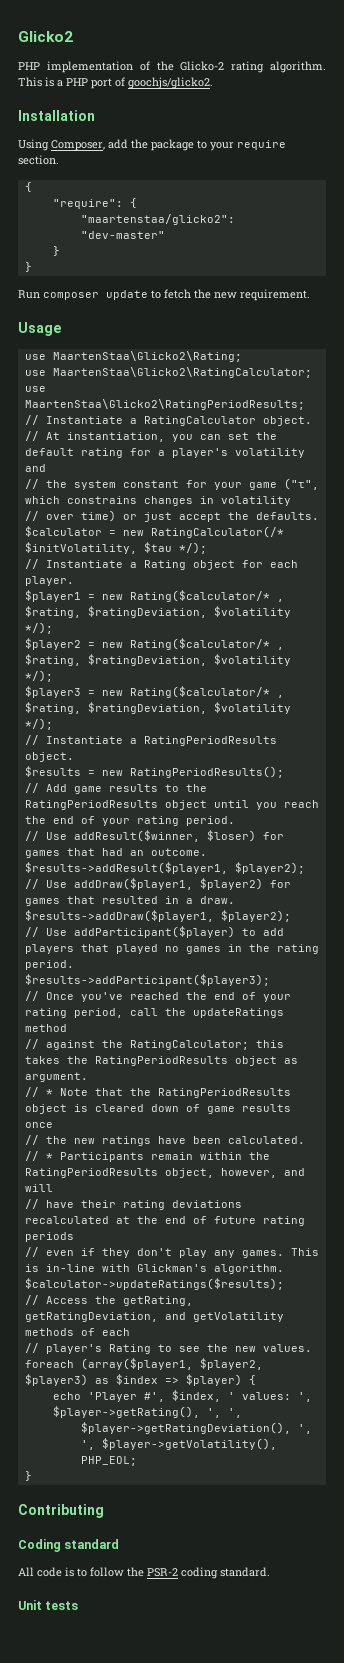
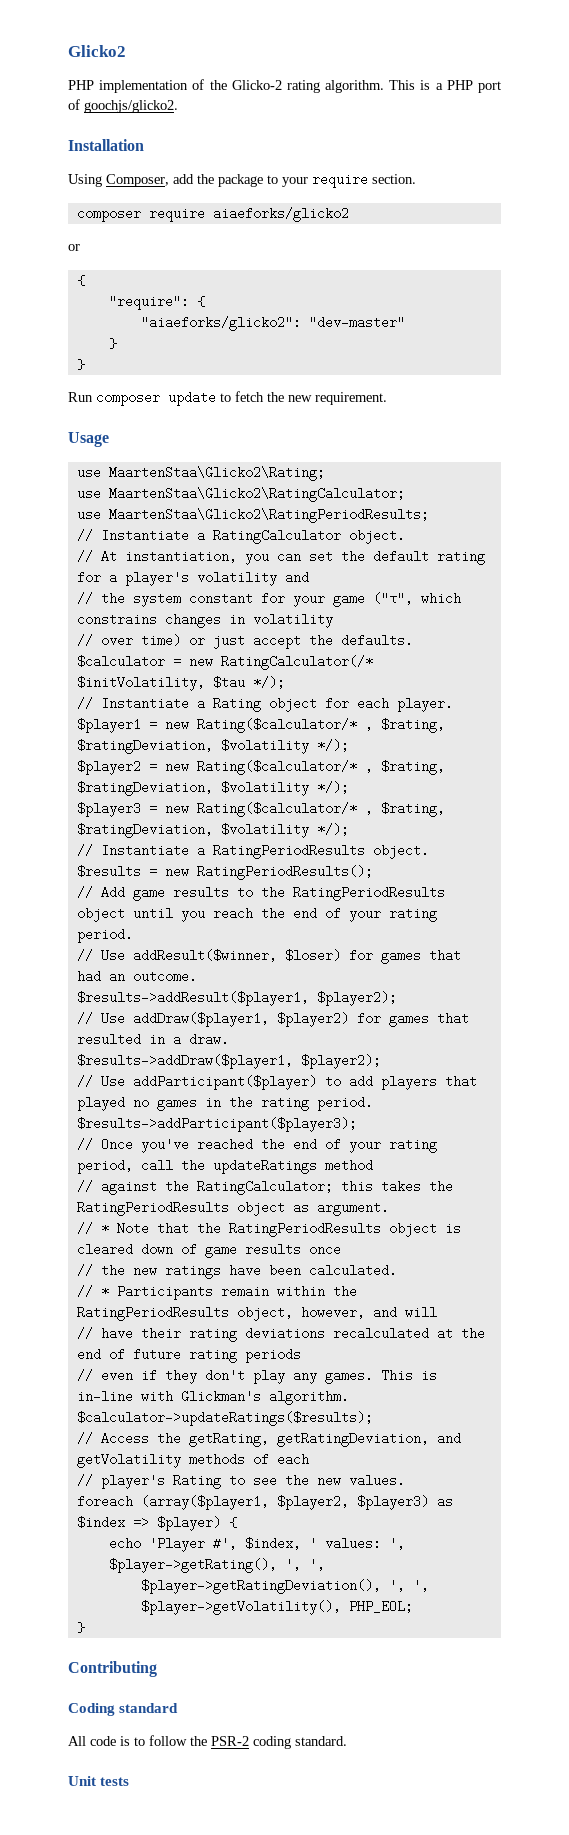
(59, 160) none -> [76,207,349,222] [68,244,80,251] // composer require aiaeforks/glicko2 // or
[80,214,235,225] "maartenstaa/glicko2": -> [140,316,301,331] "aiaeforks/glicko2":

